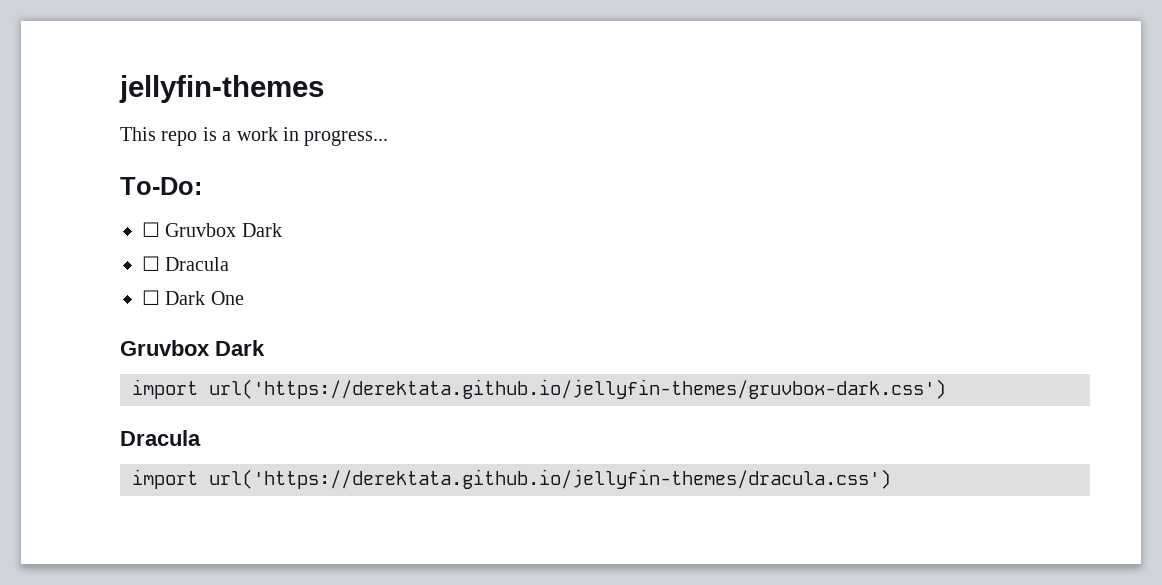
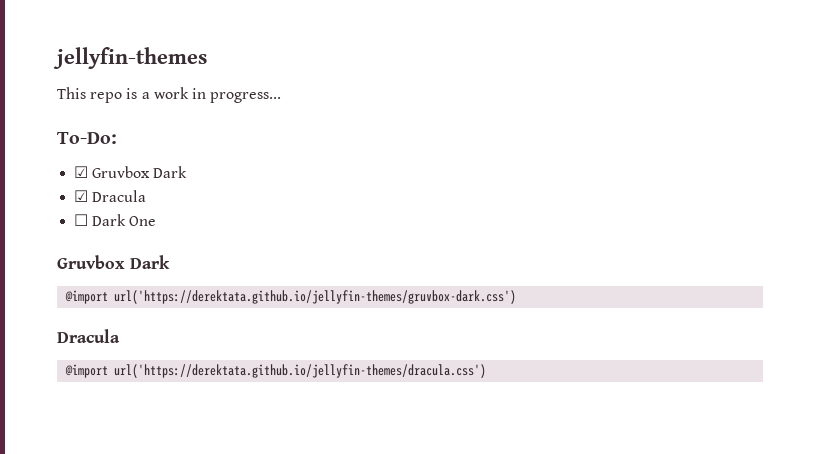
[142,222,282,237] [142,256,160,271] ☐ Gruvbox Dark // ☐ -> [74,166,188,178] [74,190,89,202] ☑ Gruvbox Dark // ☑
[132,379,198,399] import -> [65,290,109,304] @import
[132,469,198,489] import -> [65,364,109,378] @import

